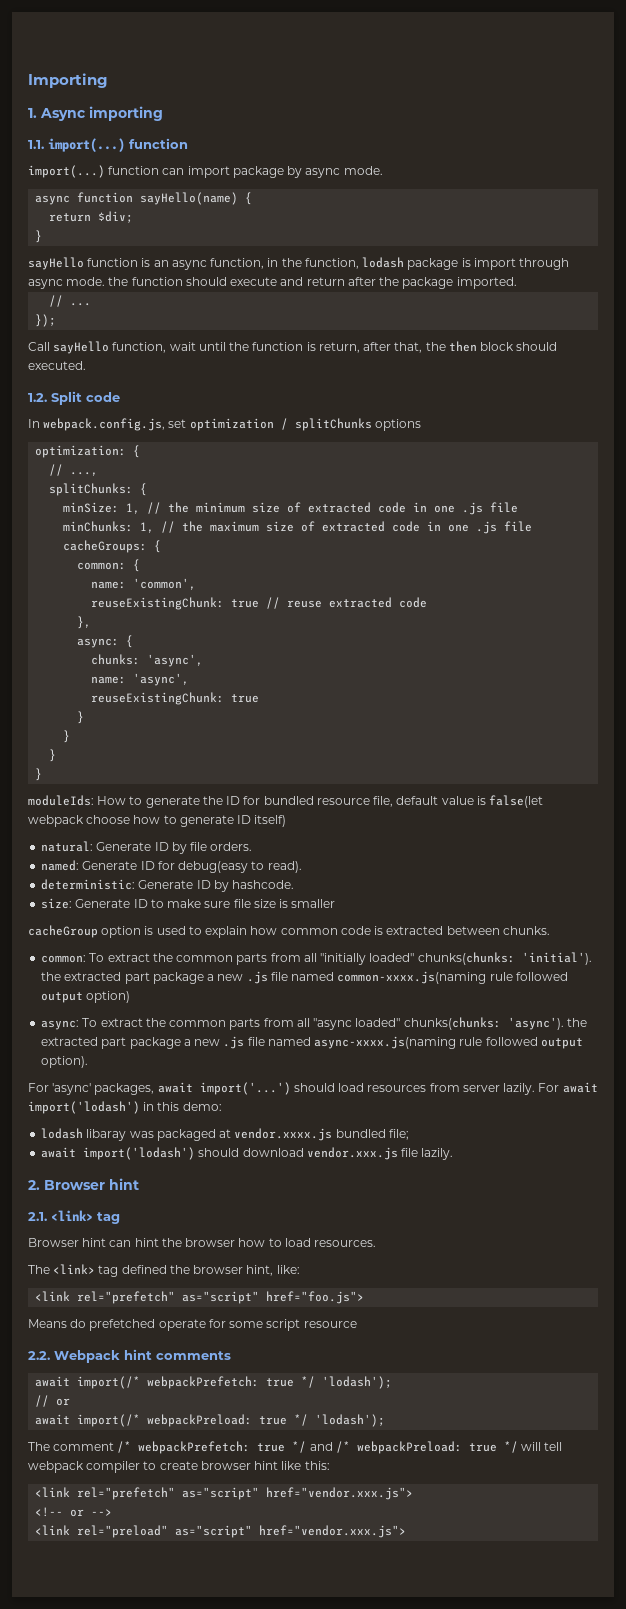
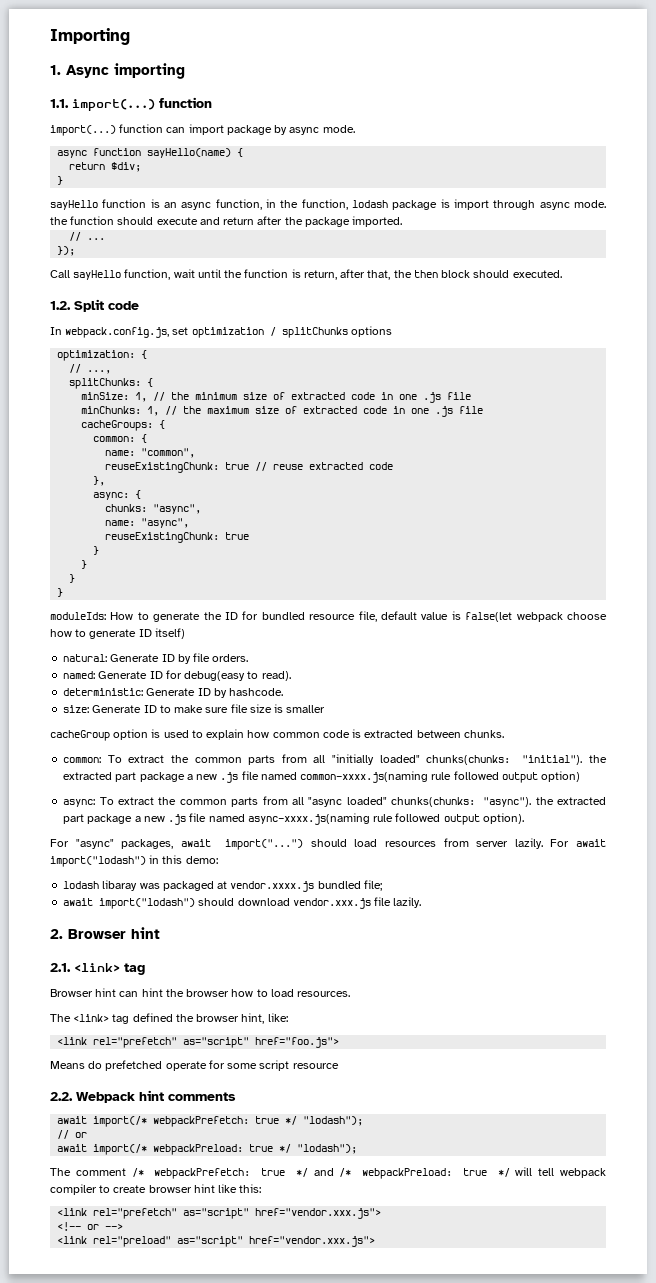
[133,578,197,590] 'common', -> [141,448,196,458] "common",
[147,654,204,667] [91,673,190,686] 'async', // name: 'async', -> [153,504,202,514] [105,518,190,528] "async", // name: "async",
[521,952,592,965] 'initial'). -> [522,755,583,765] "initial").
[507,1017,564,1030] 'async'). -> [483,797,532,807] "async").
[52,1083,92,1095] 'async' -> [75,839,114,849] "async"
[199,1082,291,1095] import('...') -> [224,839,303,850] import("...")
[28,1101,140,1114] import('lodash') -> [50,856,146,867] import("lodash")
[83,1147,196,1160] import('lodash') -> [99,898,196,909] import("lodash")
[322,1376,393,1389] 'lodash'); -> [303,1116,364,1126] "lodash");
[315,1414,386,1427] 'lodash'); -> [297,1144,358,1154] "lodash");

